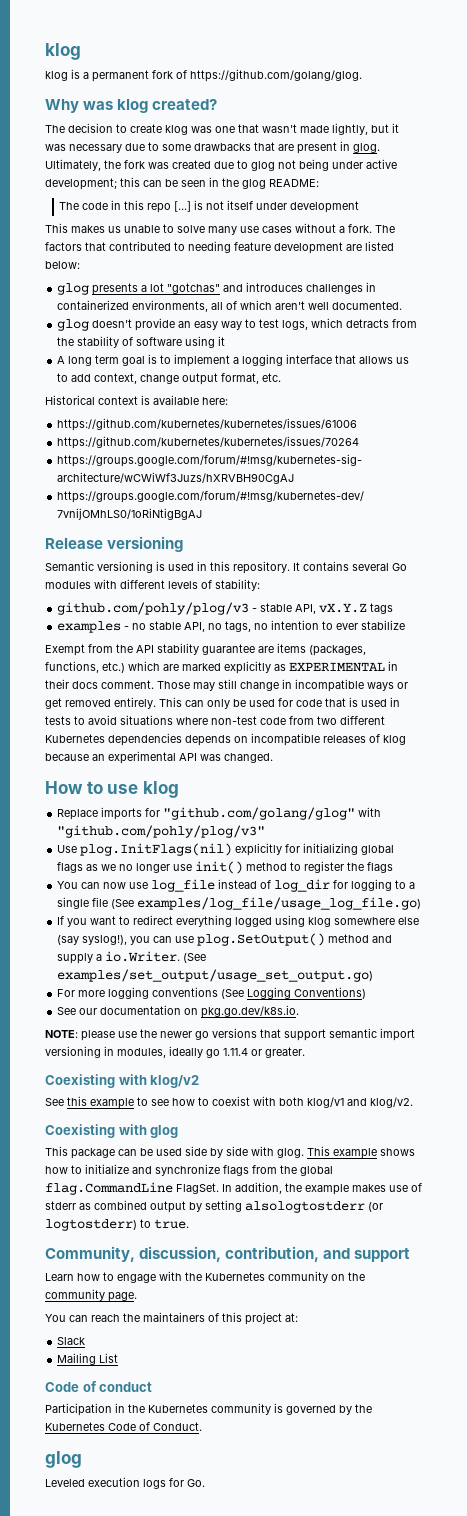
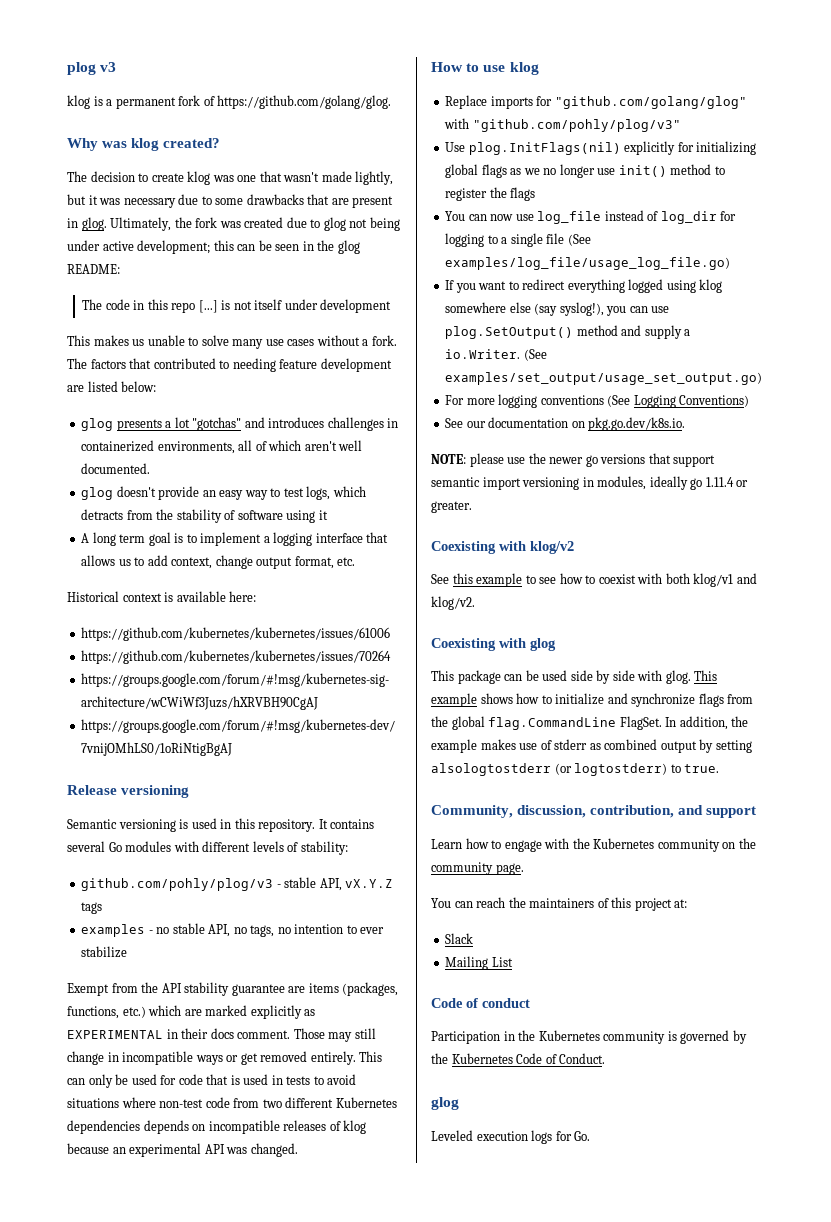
[45,43,81,60] klog -> [67,62,117,75] plog v3

